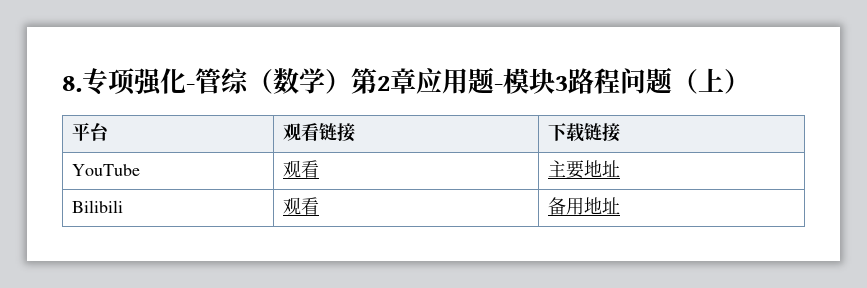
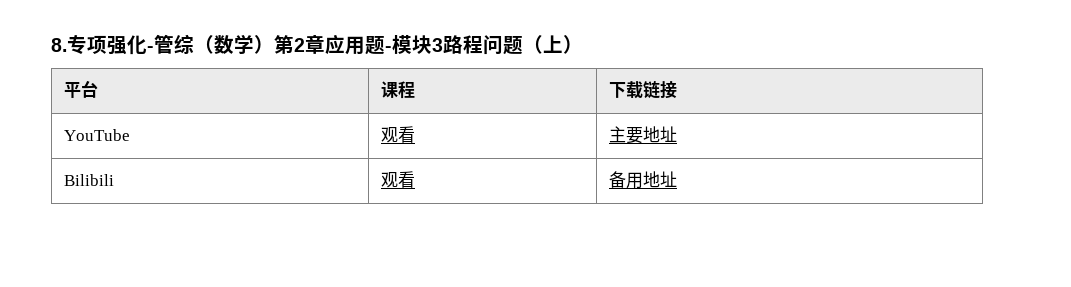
[283,123,356,142] 观看链接 -> [380,81,415,99] 课程

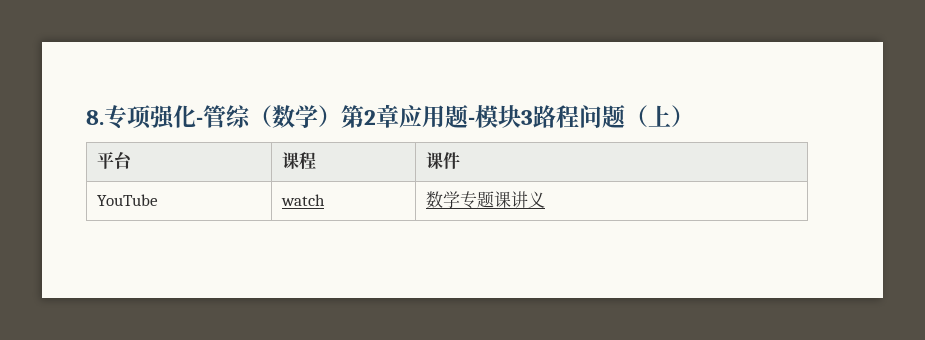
[608,80,677,99] 下载链接 -> [426,152,461,169] 课件
[380,126,415,143] [608,126,677,144] [63,174,114,186] [380,171,415,188] [608,171,677,189] 观看 | 主要地址 // Bilibili | 观看 | 备用地址 -> [281,194,326,206] [426,191,546,209] watch | 数学专题课讲义

